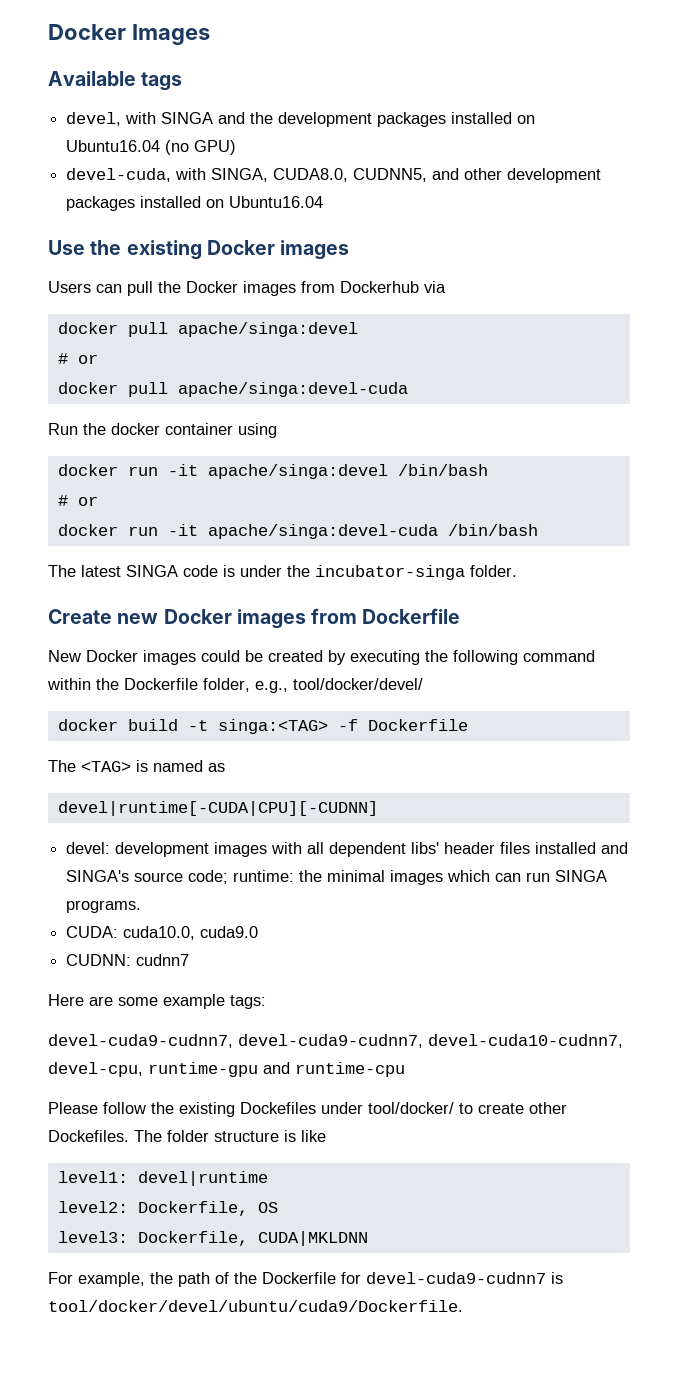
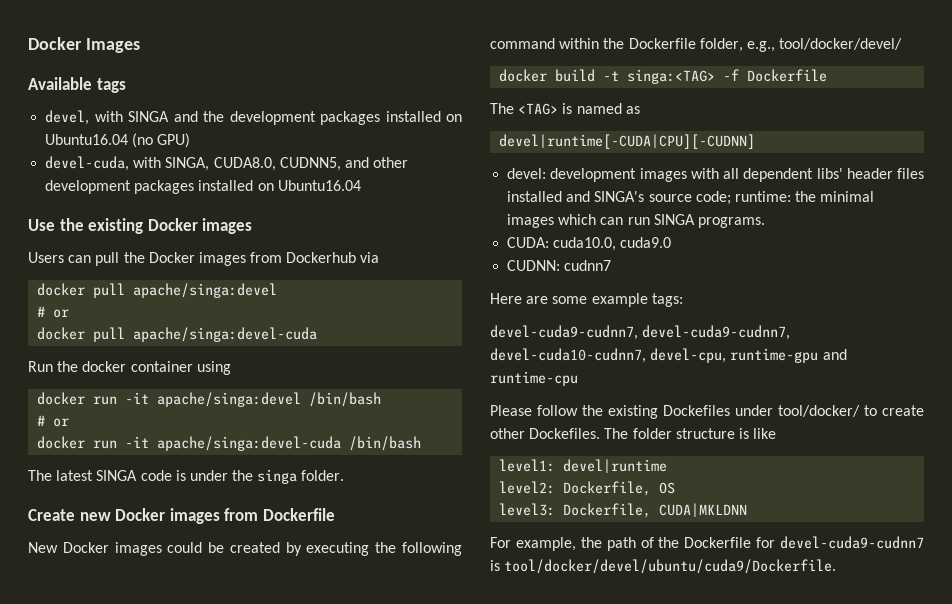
[315,565,465,580] incubator-singa -> [257,469,298,484] singa

